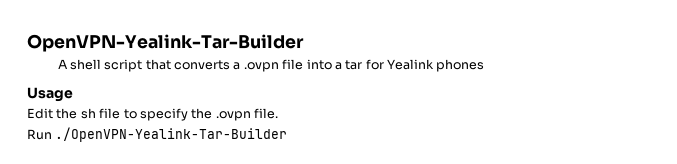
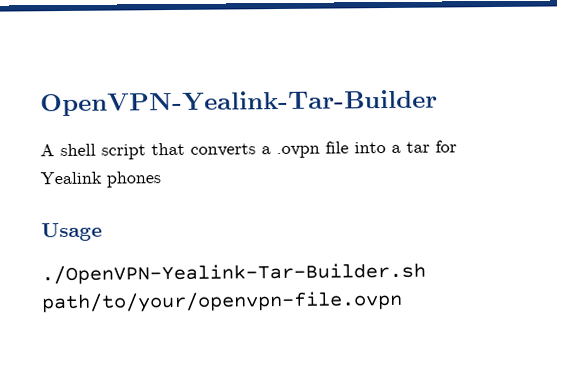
[27,108,278,121] [27,127,288,142] Edit the sh file to specify the .ovpn file. // Run ./OpenVPN-Yealink-Tar-Builder -> [41,262,426,285] [41,290,403,314] ./OpenVPN-Yealink-Tar-Builder.sh path/to/your/openvpn-file.ovpn

